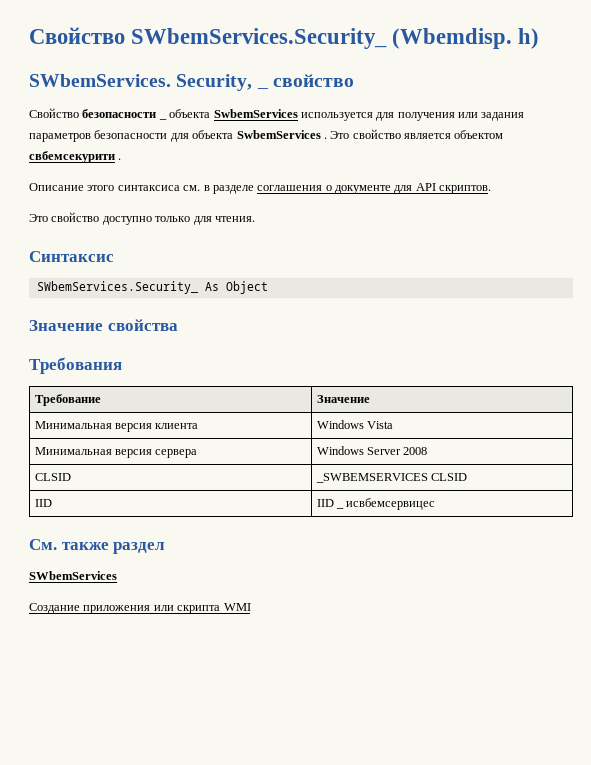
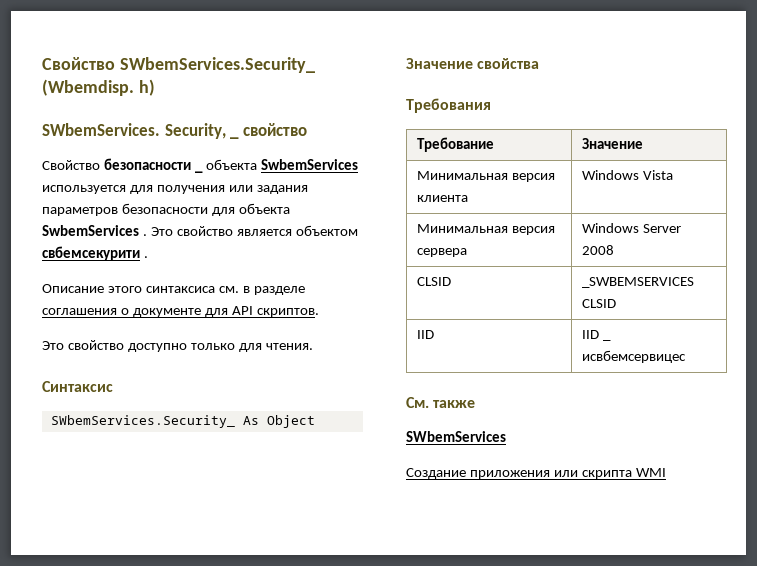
[113,542,166,554] раздел -> (476, 404) none

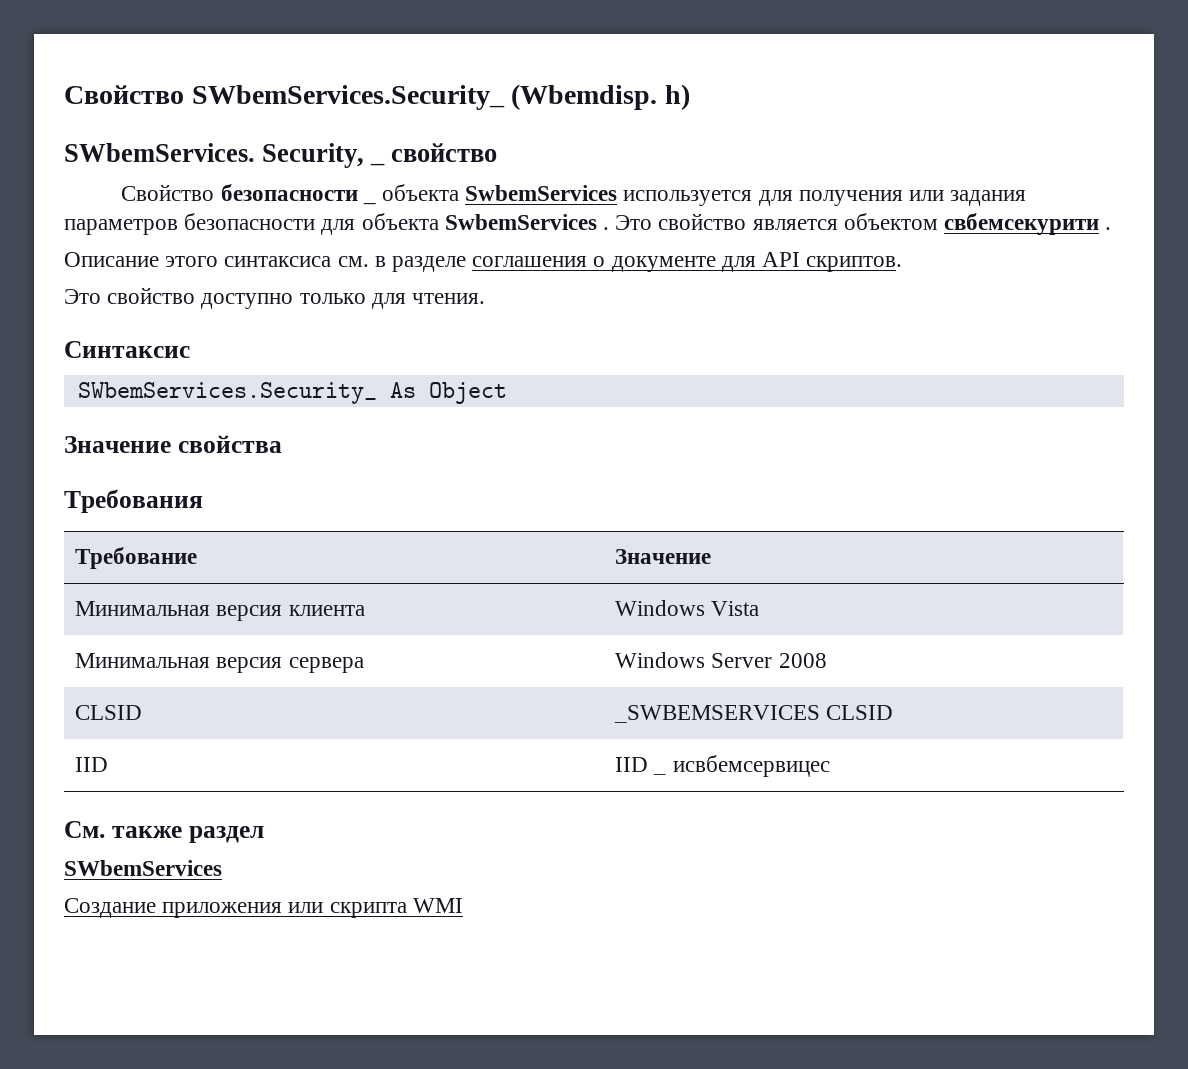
(476, 404) none -> [188,826,264,843] раздел

